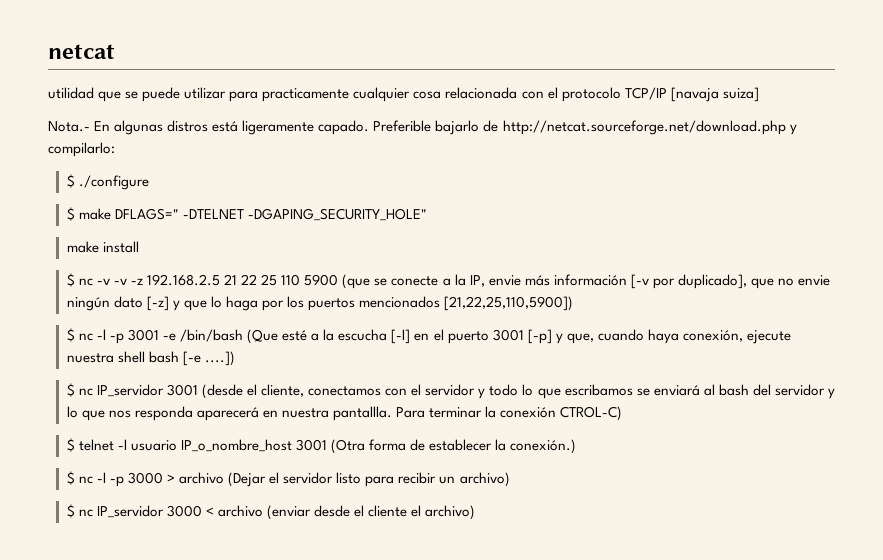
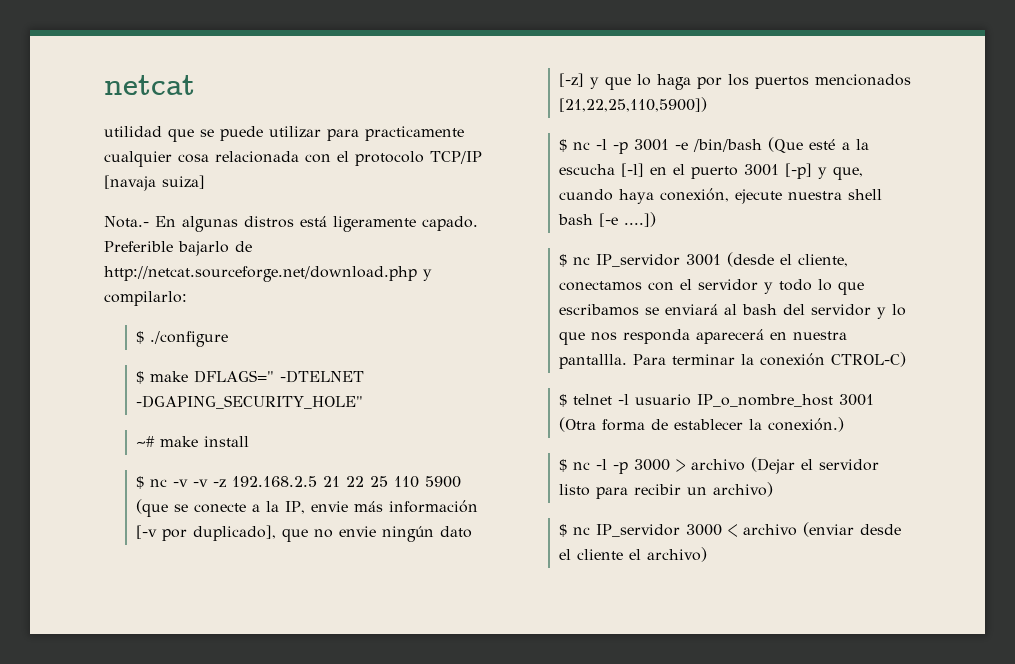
(428, 214) none -> [135,436,155,447] ~#

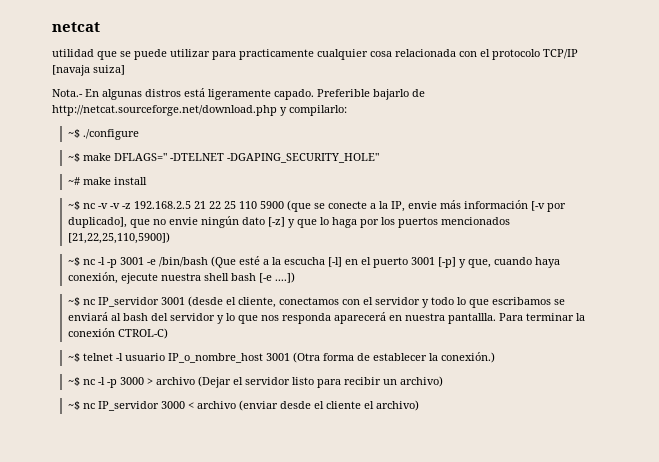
[135,331,144,344] $ -> [67,129,80,138] ~$
[135,371,144,384] $ -> [67,153,80,162] ~$
[135,476,144,489] $ -> [67,201,80,210] ~$
[558,139,567,152] $ -> [67,257,80,266] ~$
[558,254,567,267] $ -> [67,297,80,306] ~$
[558,394,567,407] $ -> [67,353,80,362] ~$
[558,459,567,472] $ -> [67,377,80,386] ~$
[558,524,567,537] $ -> [67,401,80,410] ~$

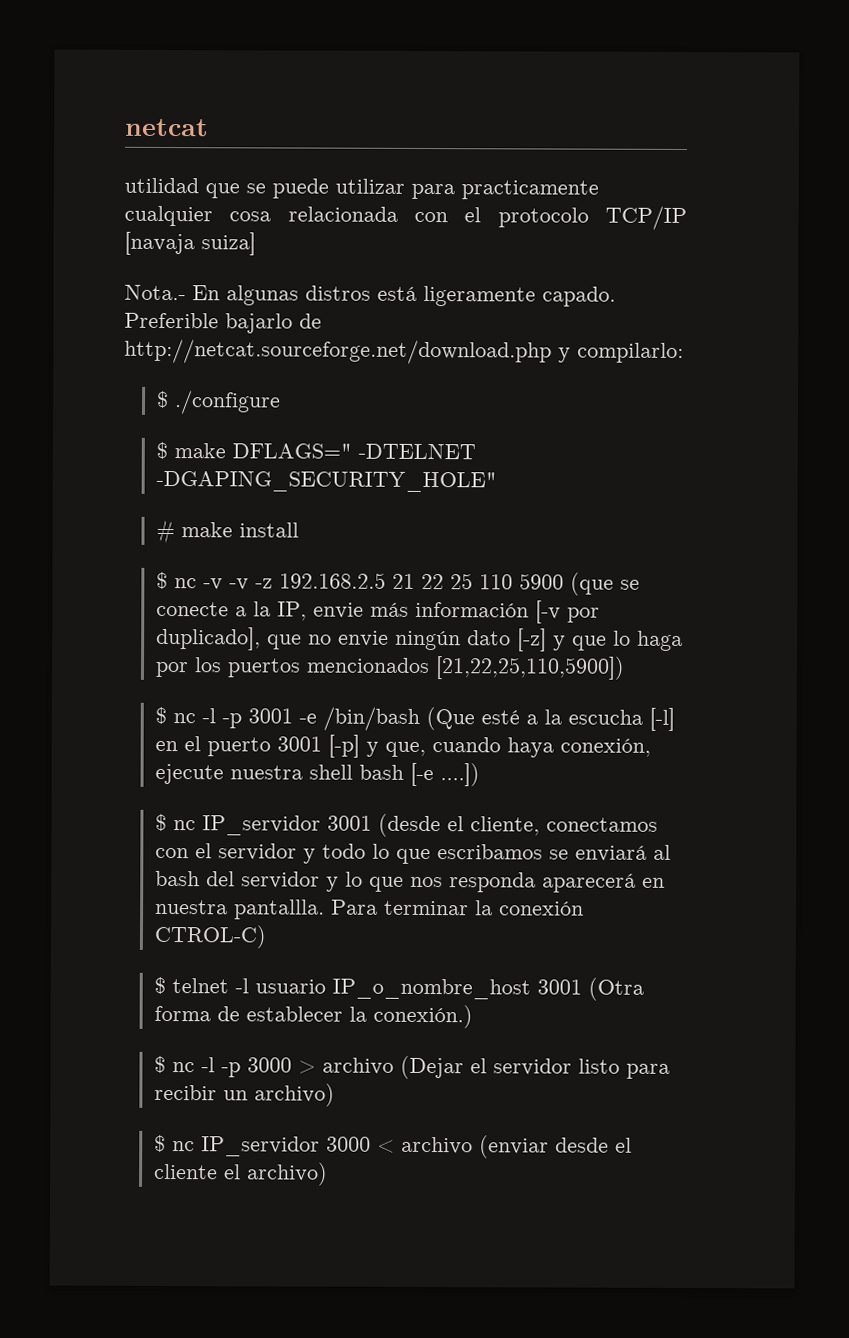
[67,129,80,138] ~$ -> [156,390,169,409] $
[67,153,80,162] ~$ -> [155,441,168,460] $
[67,177,80,185] ~# -> [155,519,175,544] #
[67,201,80,210] ~$ -> [155,571,168,590] $
[67,257,80,266] ~$ -> [154,706,167,725] $
[67,297,80,306] ~$ -> [154,813,167,832] $
[67,353,80,362] ~$ -> [153,976,166,995] $
[67,377,80,386] ~$ -> [153,1055,166,1074] $
[67,401,80,410] ~$ -> [153,1134,166,1153] $

